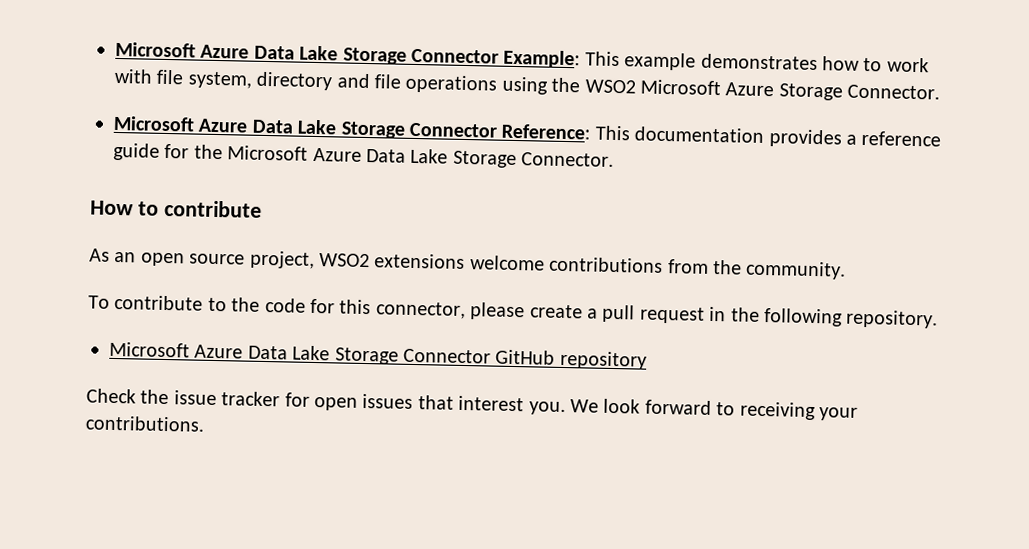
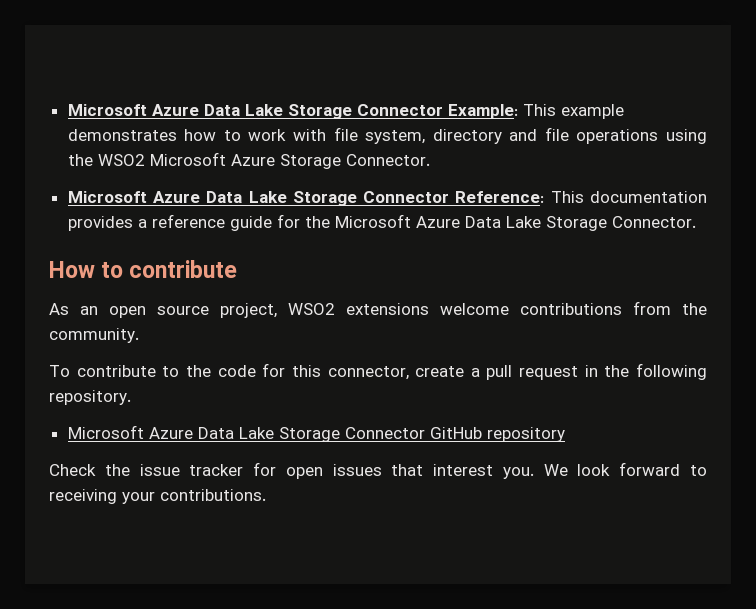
[470,302,526,321] please -> (409, 373) none

